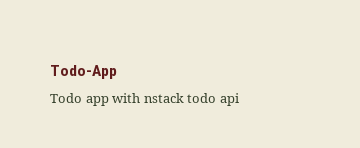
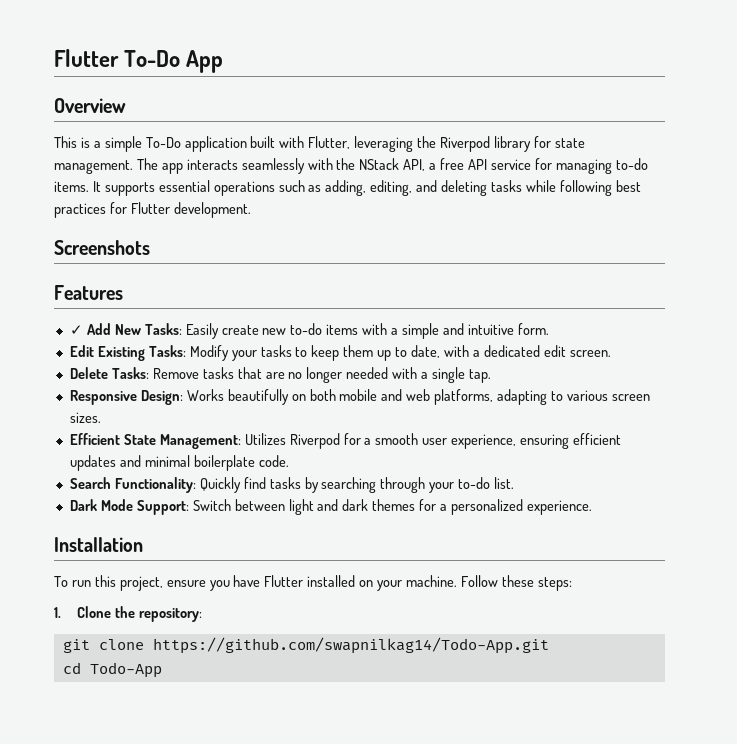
[50,65,117,79] [50,93,239,106] Todo-App // Todo app with nstack todo api -> [54,49,224,73] [54,98,126,113] [54,136,585,152] [54,158,648,174] [54,180,641,196] [54,202,251,218] [54,240,150,255] [54,285,123,300] [69,323,549,339] [69,345,611,361] [69,367,491,383] [69,389,650,405] [69,412,101,423] [69,433,622,449] [69,455,289,471] [69,477,515,493] [69,499,592,515] [54,537,143,552] [54,575,572,591] [54,606,202,622] [62,637,549,654] [62,662,162,678] Flutter To-Do App // Overview // This is a simple To-Do application built with Flutter, leveraging the Riverpod library for state management. The app interacts seamlessly with the NStack API, a free API service for managing to-do items. It supports essential operations such as adding, editing, and deleting tasks while following best practices for Flutter development. // Screenshots // Features // ✓ Add New Tasks: Easily create new to-do items with a simple and intuitive form. // Edit Existing Tasks: Modify your tasks to keep them up to date, with a dedicated edit screen. // Delete Tasks: Remove tasks that are no longer needed with a single tap. // Responsive Design: Works beautifully on both mobile and web platforms, adapting to various screen sizes. // Efficient State Management: Utilizes Riverpod for a smooth user experience, ensuring efficient updates and minimal boilerplate code. // Search Functionality: Quickly find tasks by searching through your to-do list. // Dark Mode Support: Switch between light and dark themes for a personalized experience. // Installation // To run this project, ensure you have Flutter installed on your machine. Follow these steps: // 1. Clone the repository: // git clone https://github.com/swapnilkag14/Todo-App.git // cd Todo-App

